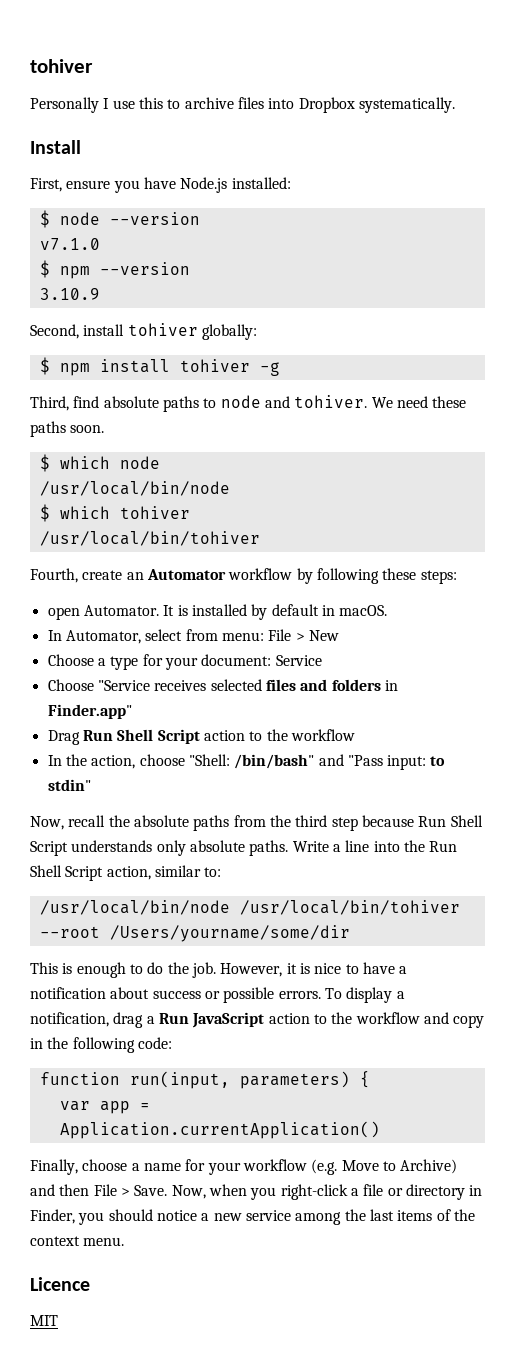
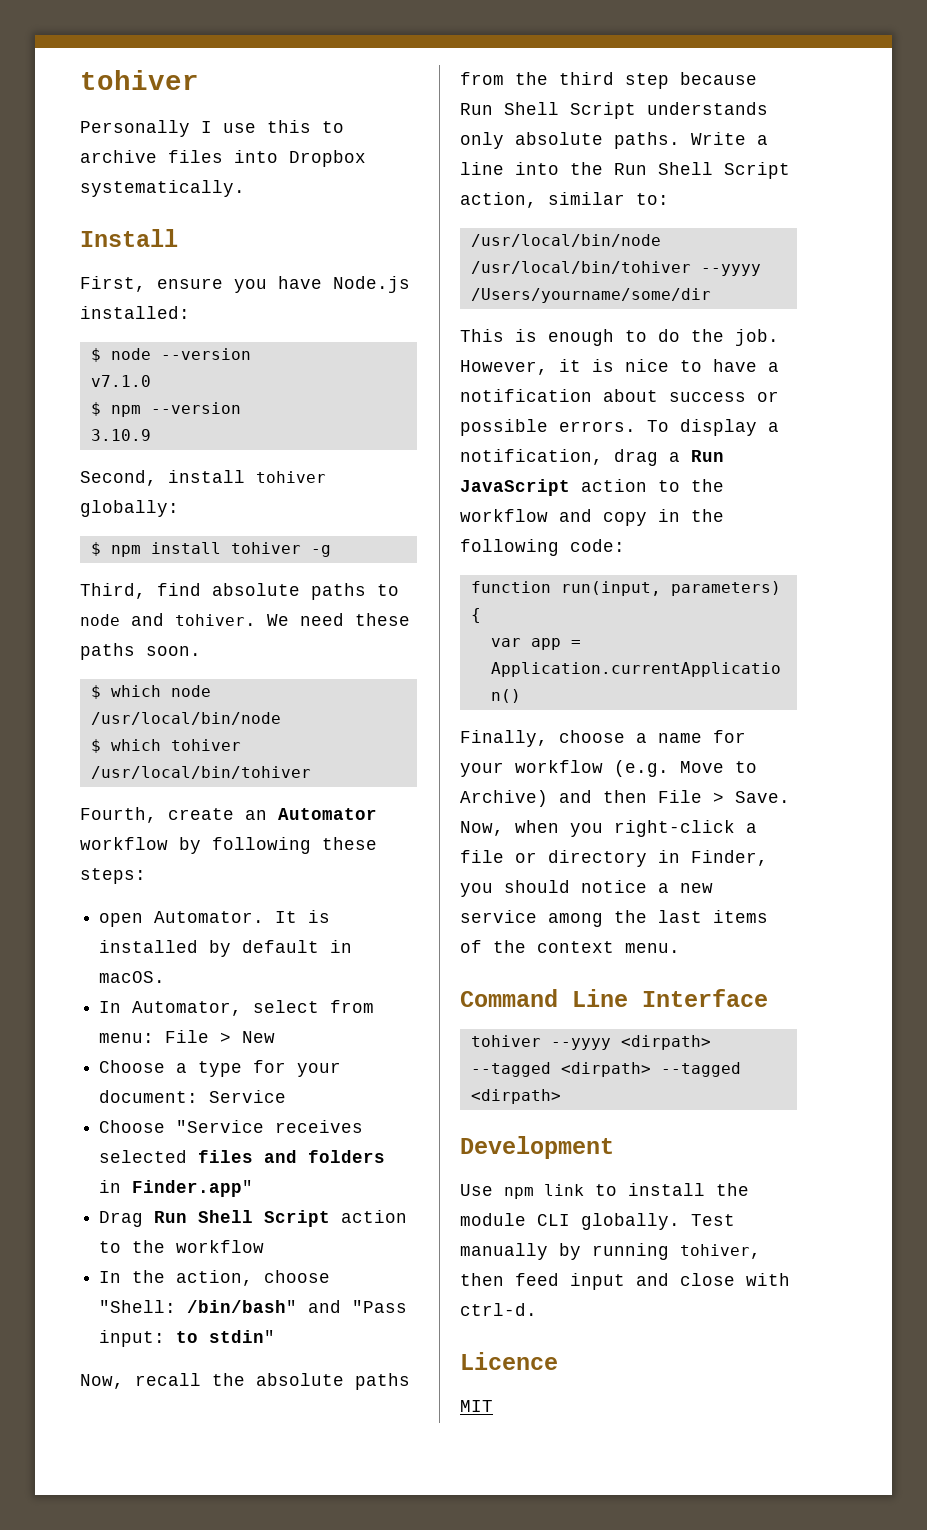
[39,926,100,938] --root -> [700,264,761,276] --yyyy
(125, 1241) none -> [460,989,768,1007] [470,1035,711,1050] [470,1062,741,1077] [470,1089,561,1104] [460,1136,614,1159] [460,1183,749,1199] [460,1213,735,1230] [460,1243,761,1260] [460,1273,790,1290] [460,1303,537,1316] // Command Line Interface // tohiver --yyyy <dirpath> --tagged <dirpath> --tagged <dirpath> // Development // Use npm link to install the module CLI globally. Test manually by running tohiver, then feed input and close with ctrl-d.

